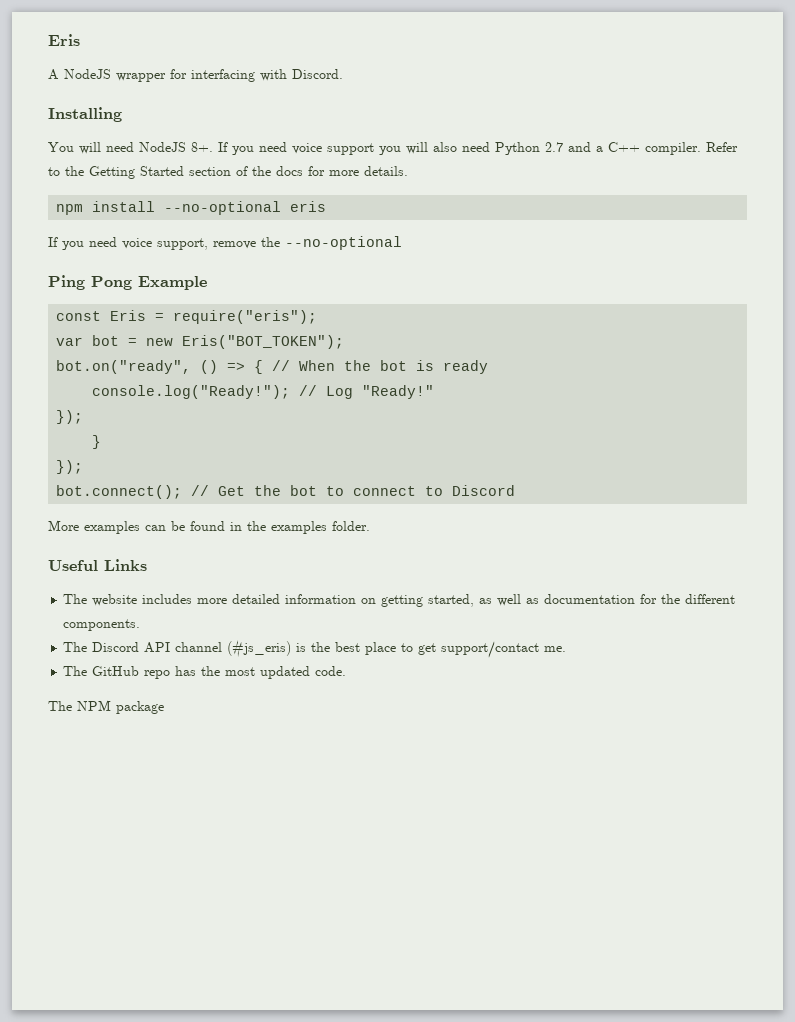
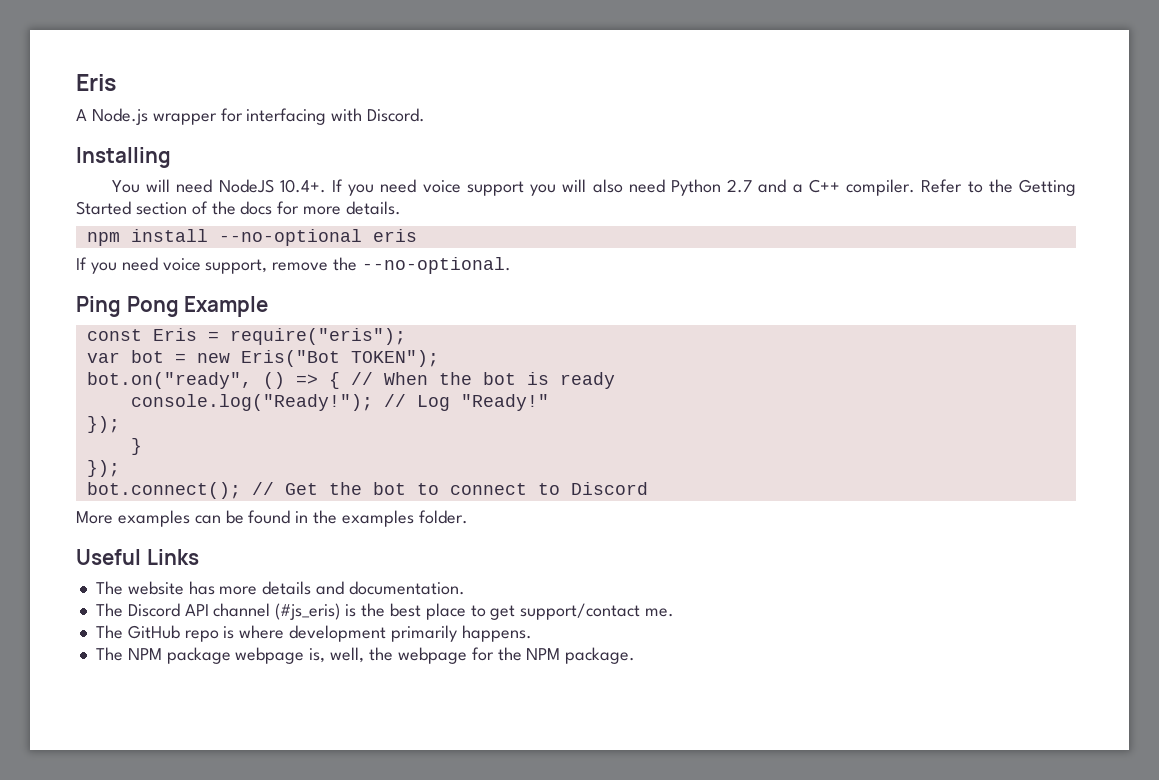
[64,69,111,79] NodeJS -> [91,108,148,125] Node.js
[191,142,213,152] 8+. -> [279,179,326,193] 10.4+.
[285,236,402,250] --no-optional -> [362,257,512,274] --no-optional.
[182,335,345,349] Eris("BOT_TOKEN"); -> [240,350,439,367] Eris("Bot TOKEN");
[142,594,736,607] [63,619,141,631] includes more detailed information on getting started, as well as documentation for the different components. -> [188,581,465,595] has more details and documentation.
[175,666,347,679] [48,700,164,714] has the most updated code. // The NPM package -> [223,625,532,642] [95,647,636,664] is where development primarily happens. // The NPM package webpage is, well, the webpage for the NPM package.

